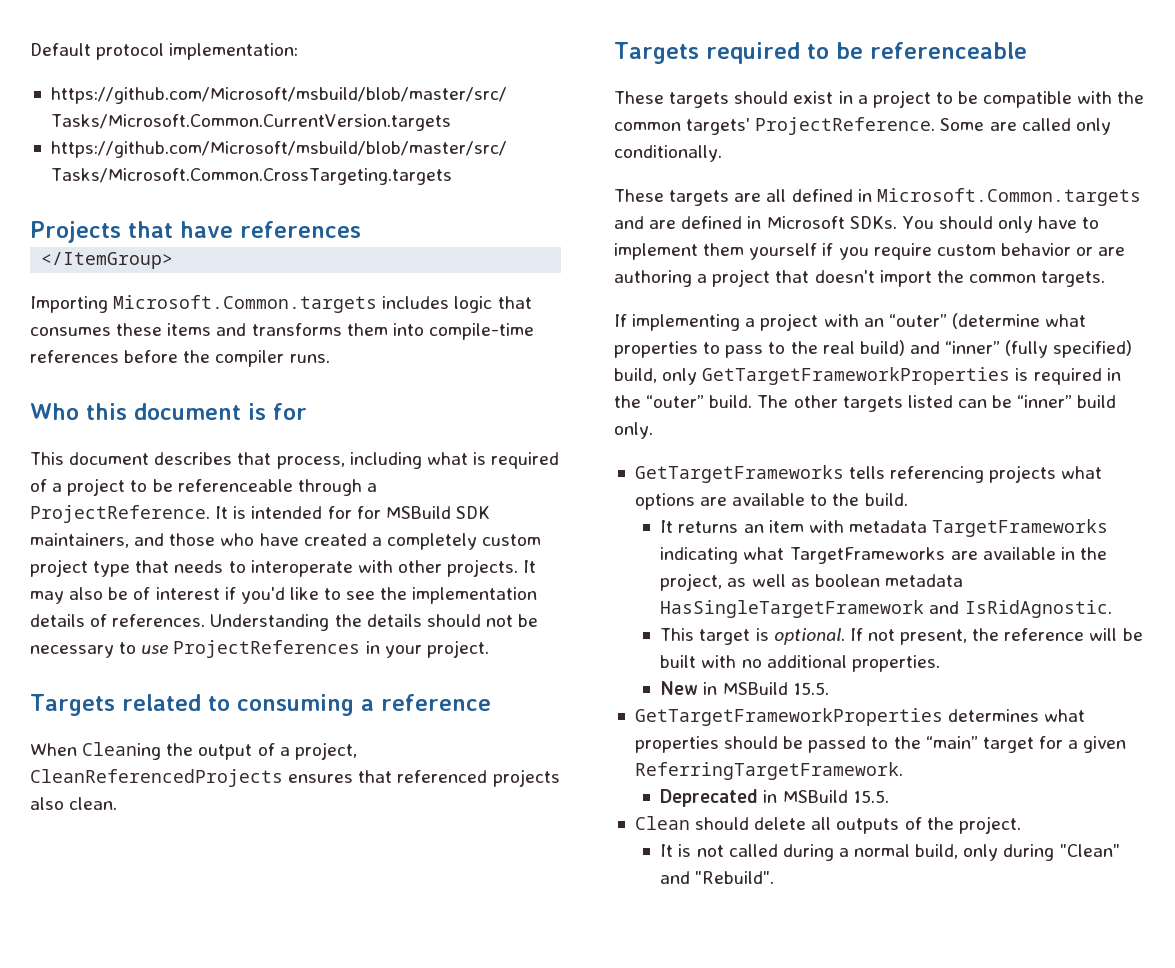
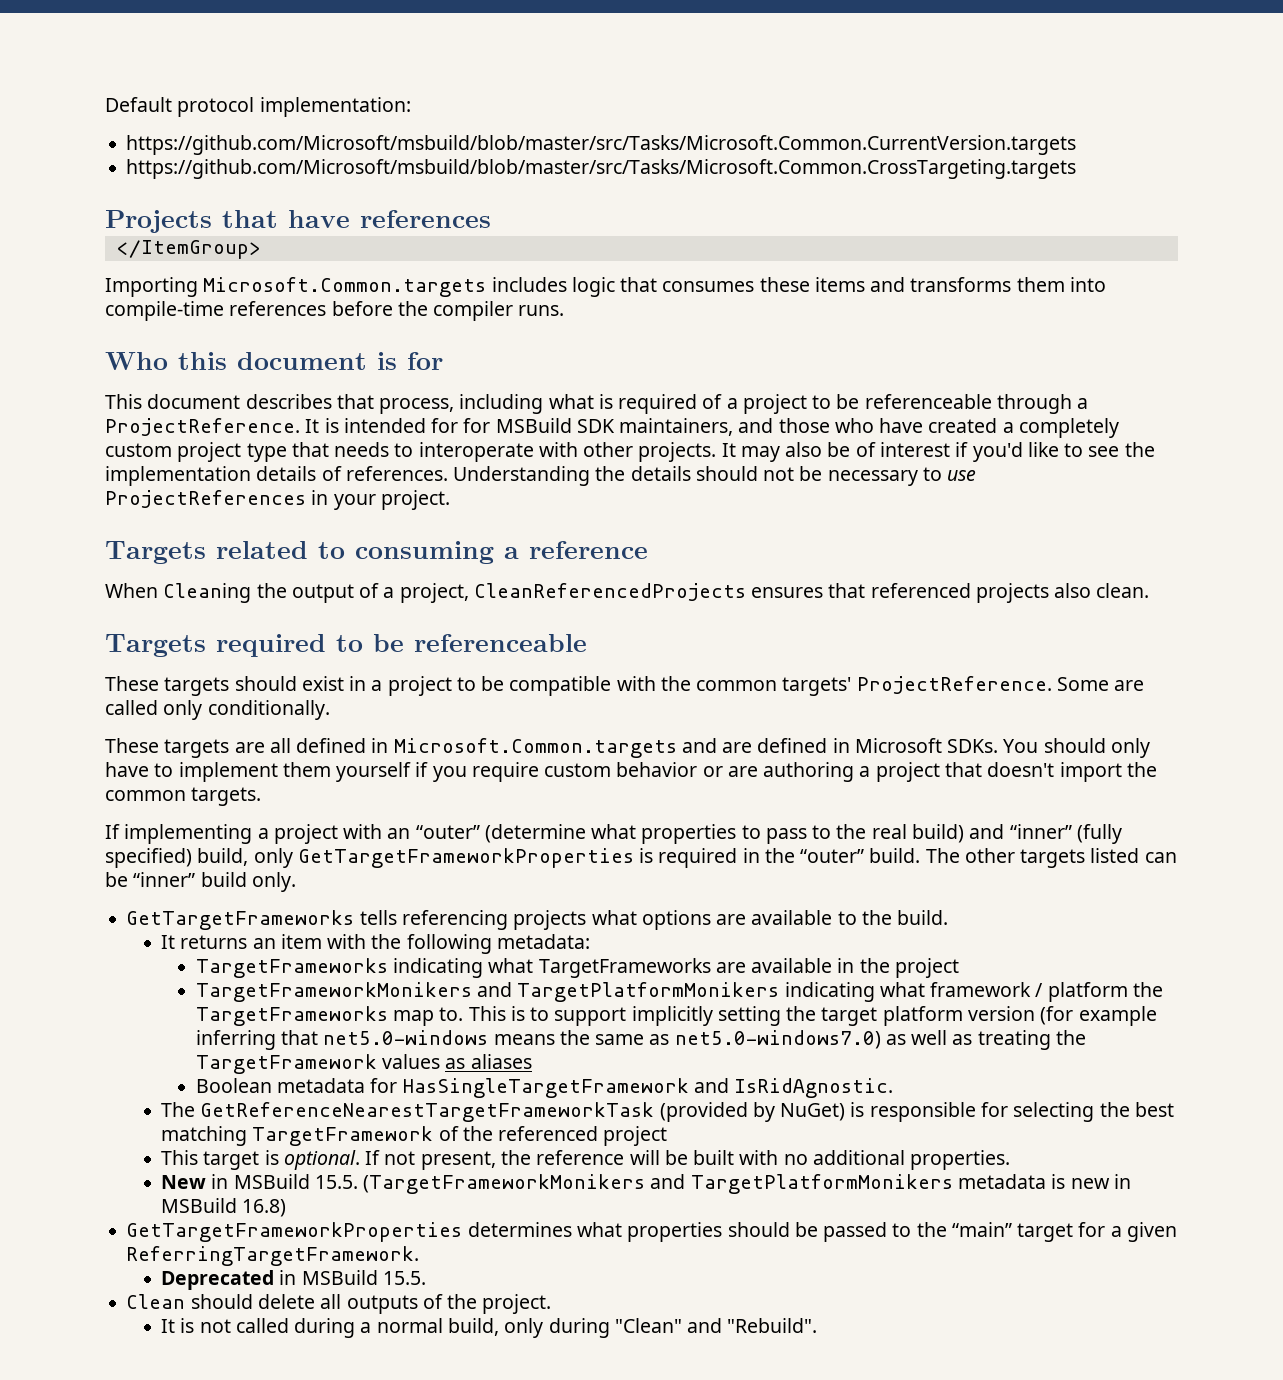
[848,520,927,533] metadata -> [371,934,590,954] the following metadata: //
[660,573,963,591] [660,600,1112,618] project, as well as boolean metadata HasSingleTargetFramework and IsRidAgnostic. -> [894,958,959,978] [195,982,1163,1002] [195,1006,1157,1026] [195,1030,1087,1050] [195,1054,532,1074] [195,1078,894,1098] [161,1102,1174,1122] [161,1126,668,1146] project // TargetFrameworkMonikers and TargetPlatformMonikers indicating what framework / platform the TargetFrameworks map to. This is to support implicitly setting the target platform version (for example inferring that net5.0-windows means the same as net5.0-windows7.0) as well as treating the TargetFramework values as aliases // Boolean metadata for HasSingleTargetFramework and IsRidAgnostic. // The GetReferenceNearestTargetFrameworkTask (provided by NuGet) is responsible for selecting the best matching TargetFramework of the referenced project
(829, 688) none -> [363,1174,1131,1194] [161,1198,287,1217] (TargetFrameworkMonikers and TargetPlatformMonikers metadata is new in MSBuild 16.8)

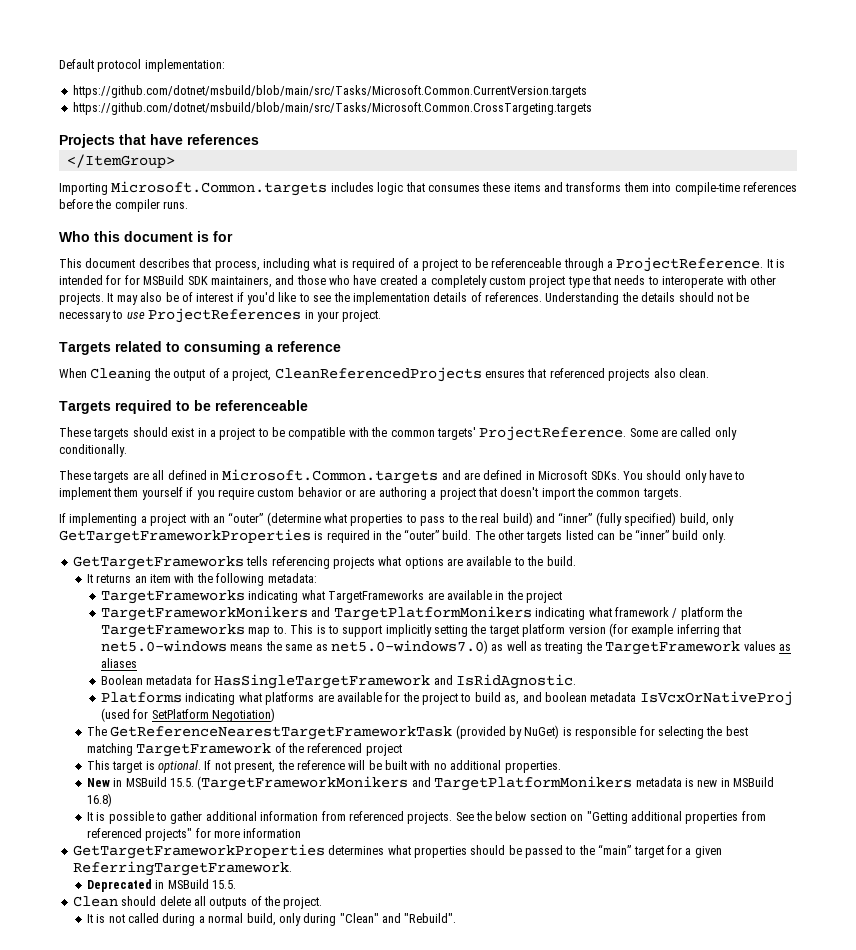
[126,135,1077,155] [126,159,1077,179] https://github.com/Microsoft/msbuild/blob/master/src/Tasks/Microsoft.Common.CurrentVersion.targets // https://github.com/Microsoft/msbuild/blob/master/src/Tasks/Microsoft.Common.CrossTargeting.targets -> [72,85,587,98] [72,102,592,115] https://github.com/dotnet/msbuild/blob/main/src/Tasks/Microsoft.Common.CurrentVersion.targets // https://github.com/dotnet/msbuild/blob/main/src/Tasks/Microsoft.Common.CrossTargeting.targets
(894, 1088) none -> [101,691,793,706] [101,708,276,722] // Platforms indicating what platforms are available for the project to build as, and boolean metadata IsVcxOrNativeProj (used for SetPlatform Negotiation)
(287, 1208) none -> [86,811,766,824] [86,828,302,841] // It is possible to gather additional information from referenced projects. See the below section on "Getting additional properties from referenced projects" for more information

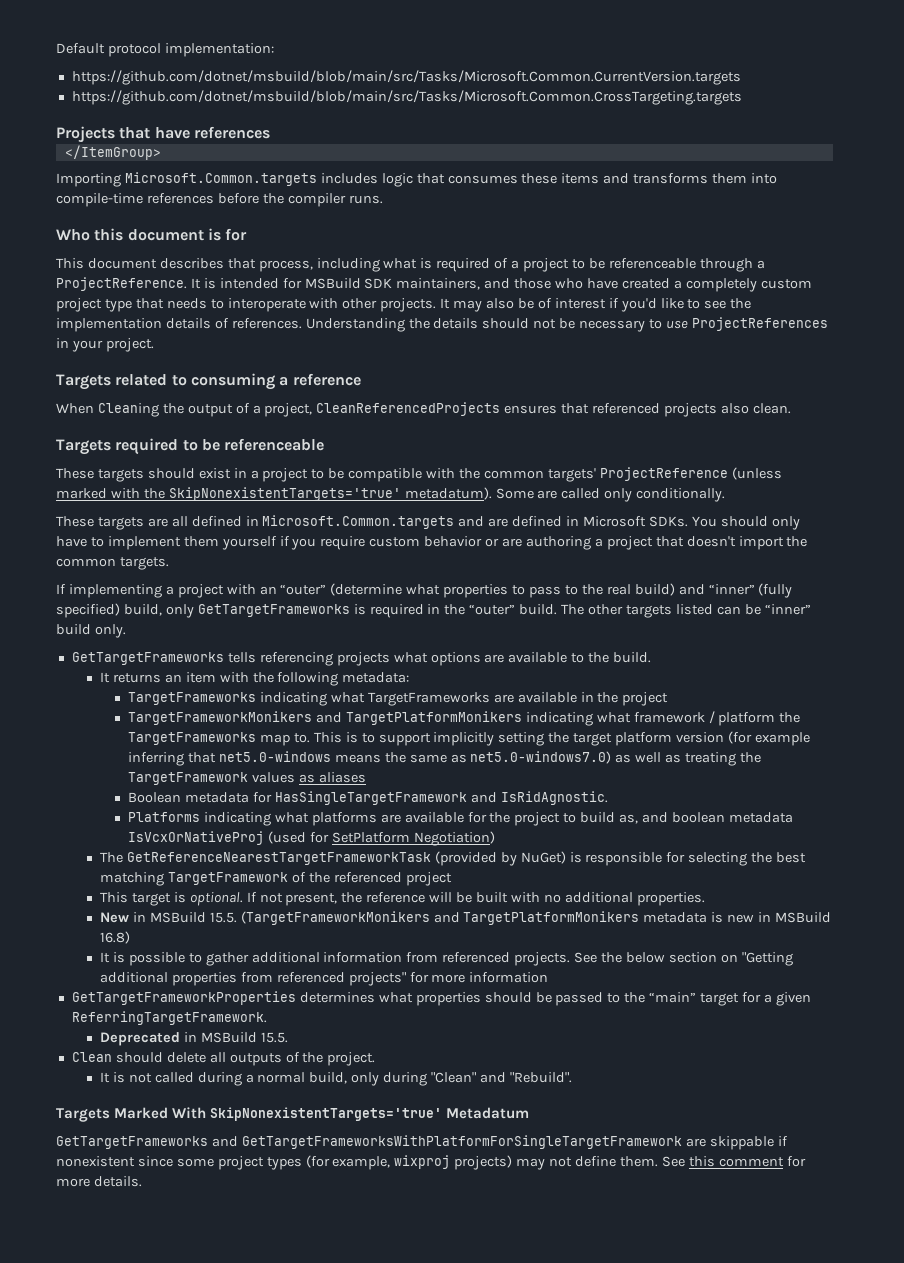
[124,275,140,285] for -> (302, 283) none
[479,426,627,441] ProjectReference. -> [599,467,782,481] [56,487,492,501] ProjectReference (unless marked with the SkipNonexistentTargets='true' metadatum).
[59,529,311,544] GetTargetFrameworkProperties -> [197,604,350,617] GetTargetFrameworks
(457, 918) none -> [56,1107,530,1122] [56,1135,788,1150] [56,1155,806,1170] [56,1176,142,1187] // Targets Marked With SkipNonexistentTargets='true' Metadatum // GetTargetFrameworks and GetTargetFrameworksWithPlatformForSingleTargetFramework are skippable if nonexistent since some project types (for example, wixproj projects) may not define them. See this comment for more details.

